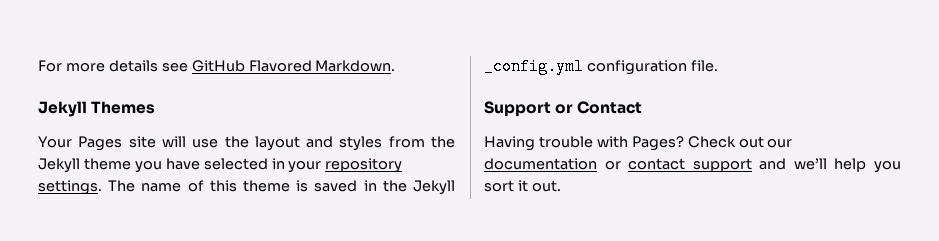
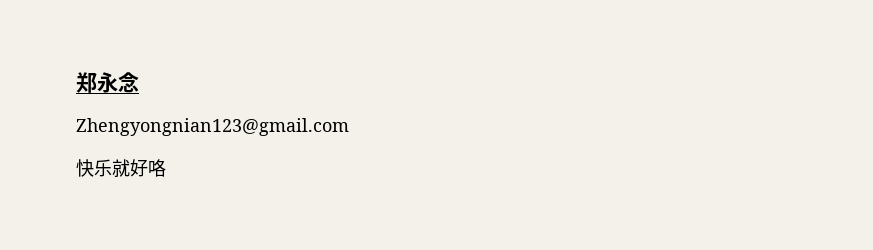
[38,60,396,72] [38,101,156,117] [38,136,456,151] [38,158,403,173] [38,180,455,195] [484,58,718,75] [484,101,643,117] [484,136,793,151] [484,158,901,173] [484,180,561,192] For more details see GitHub Flavored Markdown. // Jekyll Themes // Your Pages site will use the layout and styles from the Jekyll theme you have selected in your repository settings. The name of this theme is saved in the Jekyll _config.yml configuration file. // Support or Contact // Having trouble with Pages? Check out our documentation or contact support and we’ll help you sort it out. -> [76,72,139,93] [76,118,349,136] [76,159,166,177] 郑永念 // Zhengyongnian123@gmail.com // 快乐就好咯

